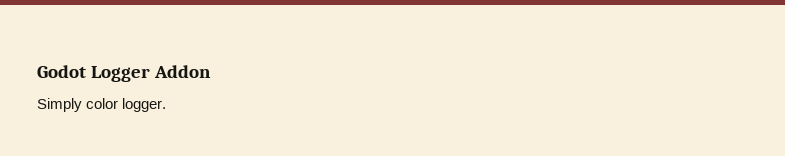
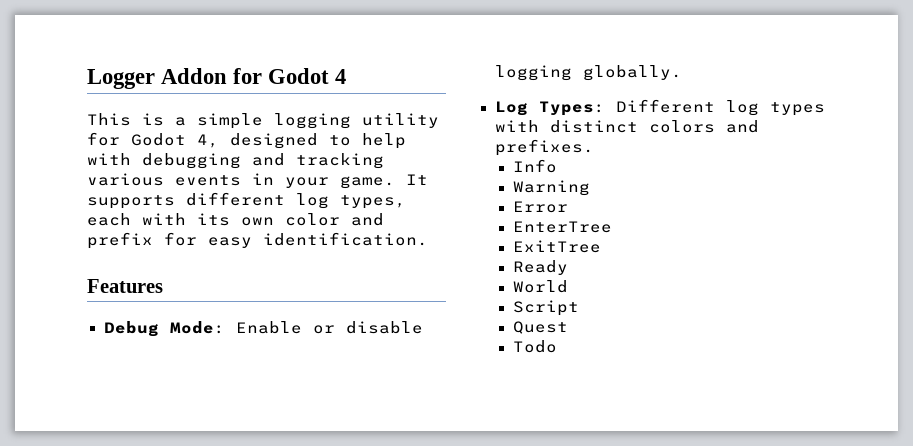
[37,65,86,78] Godot -> (87, 79) none
[37,98,167,112] // Simply color logger. -> [233,68,347,84] [87,113,439,129] [87,132,406,149] [87,153,384,169] [87,173,428,189] [87,192,406,209] [87,213,384,226] [87,232,428,249] [87,279,163,293] [103,321,423,337] [494,65,682,81] [494,99,825,116] [494,120,759,133] [494,139,594,156] [512,159,557,173] [512,180,590,196] [512,201,568,213] [512,221,612,233] [512,240,601,253] [512,260,568,275] [512,280,568,293] [512,300,579,316] [512,321,568,334] [512,340,557,353] for Godot 4 // This is a simple logging utility for Godot 4, designed to help with debugging and tracking various events in your game. It supports different log types, each with its own color and prefix for easy identification. // Features // Debug Mode: Enable or disable logging globally. // Log Types: Different log types with distinct colors and prefixes. // Info // Warning // Error // EnterTree // ExitTree // Ready // World // Script // Quest // Todo

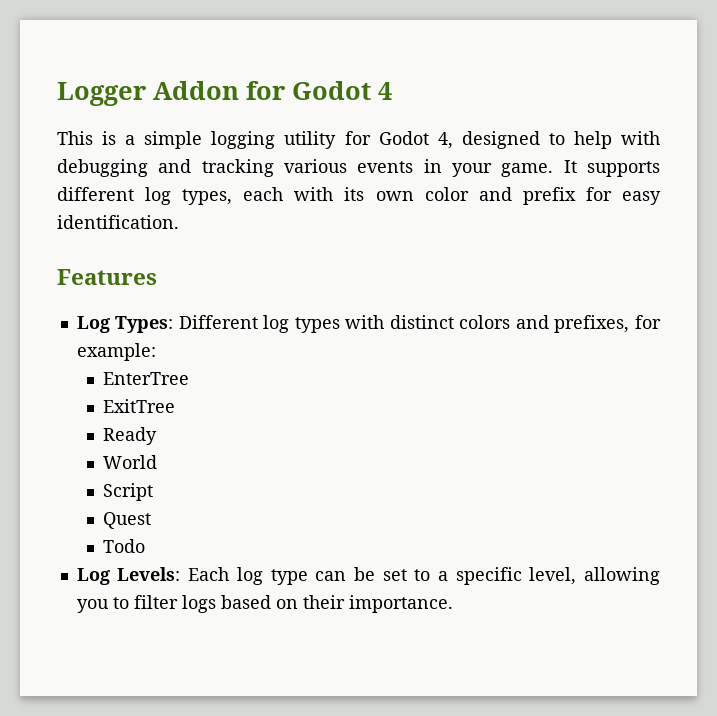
[103,321,423,337] [494,65,682,81] // Debug Mode: Enable or disable logging globally. -> (157, 277) none
[494,139,594,156] [512,159,557,173] [512,180,590,196] [512,201,568,213] prefixes. // Info // Warning // Error -> [554,315,661,333] [76,343,156,361] prefixes, for example:
(557, 346) none -> [76,567,660,585] [76,595,453,613] // Log Levels: Each log type can be set to a specific level, allowing you to filter logs based on their importance.

